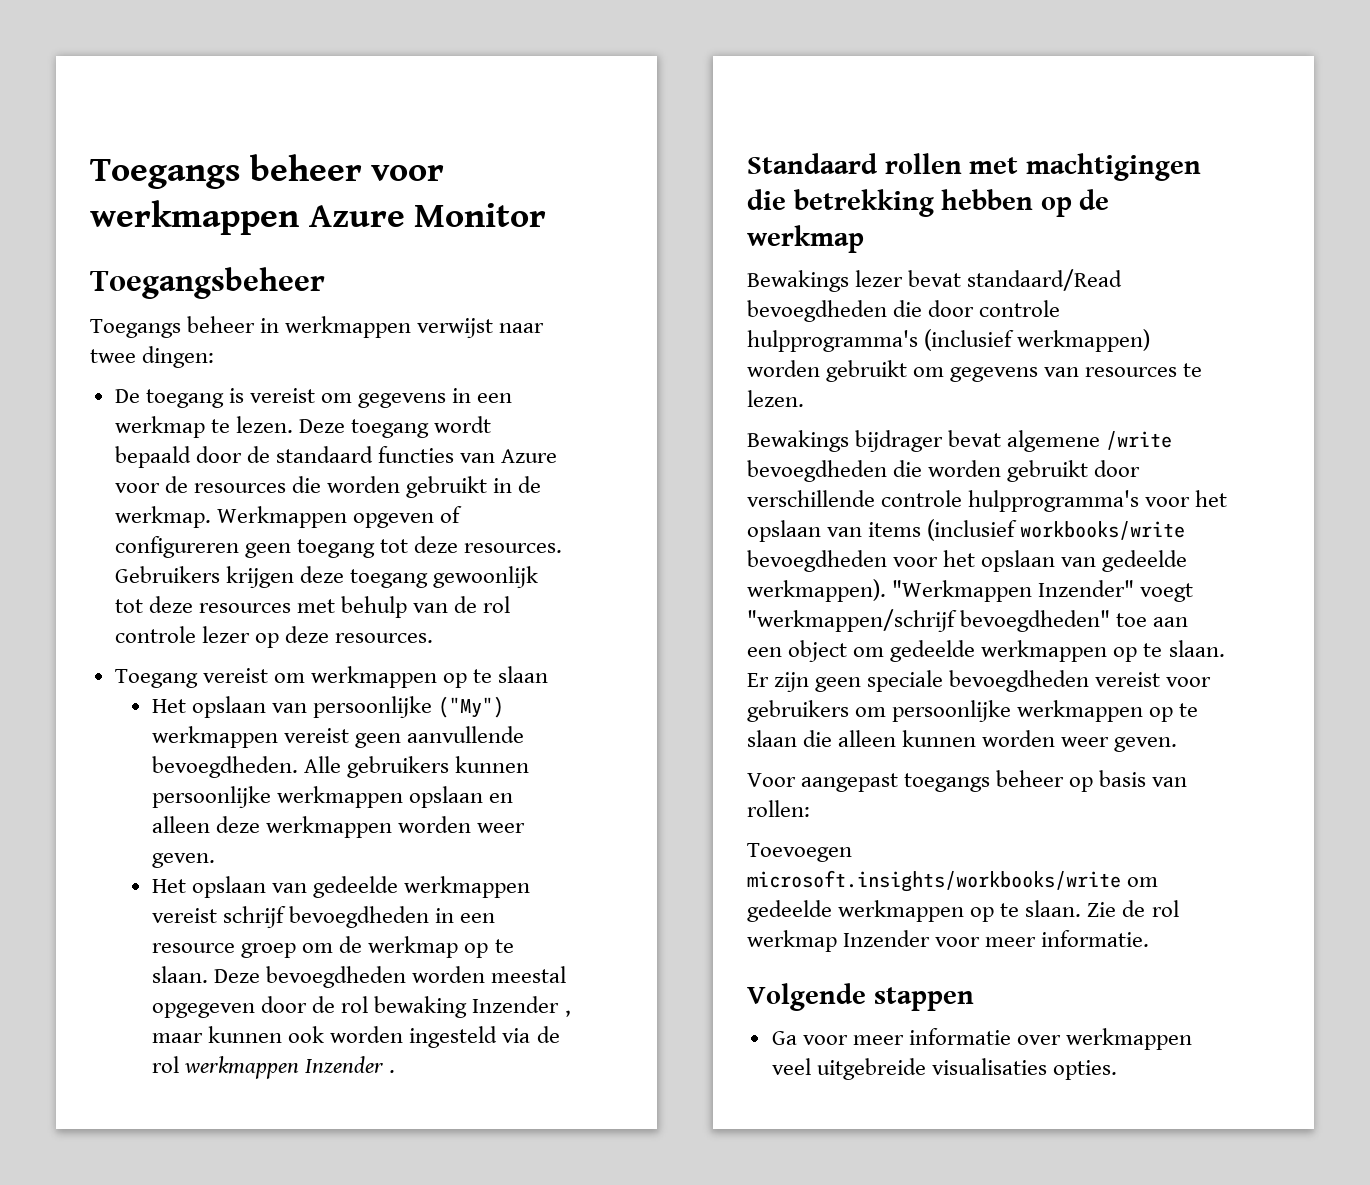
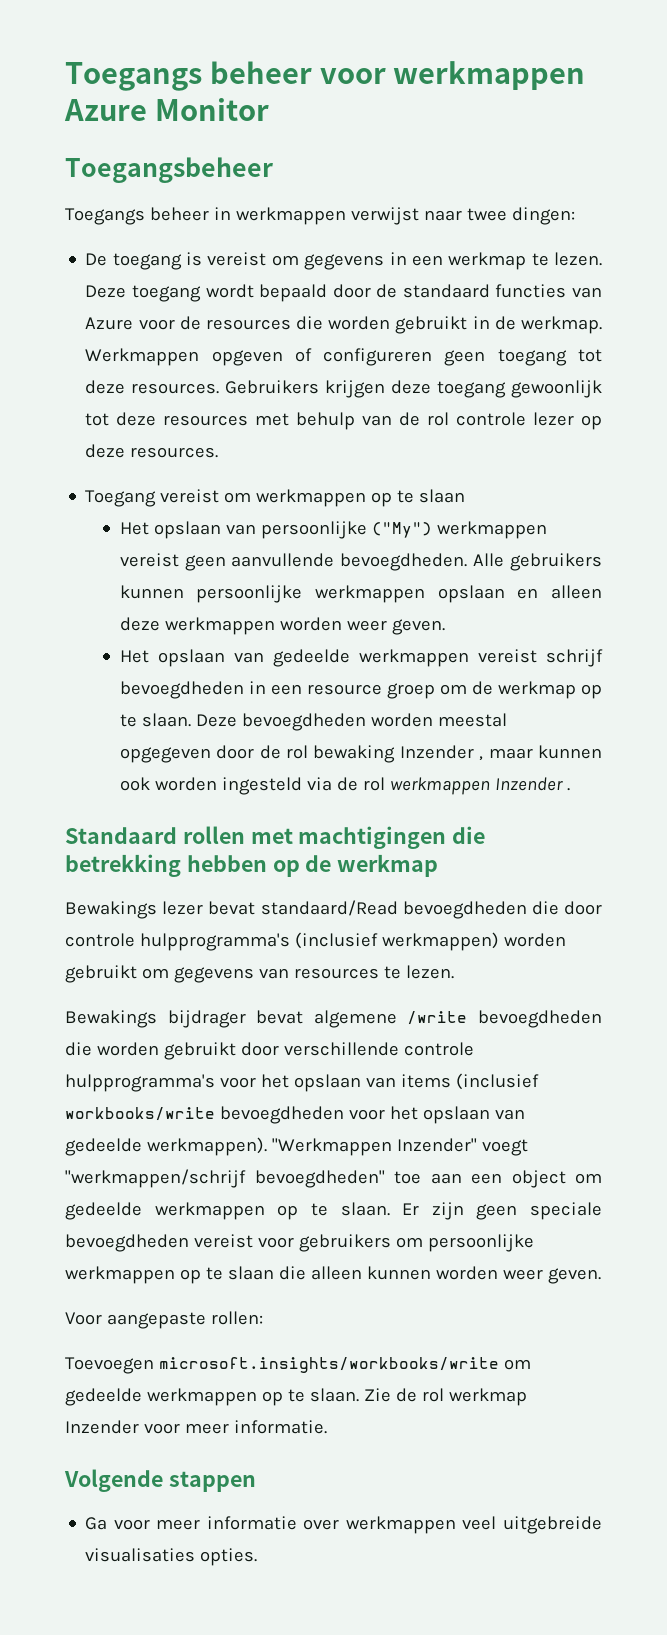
[801,770,1188,792] aangepast toegangs beheer op basis van -> [106,1312,206,1329] aangepaste

